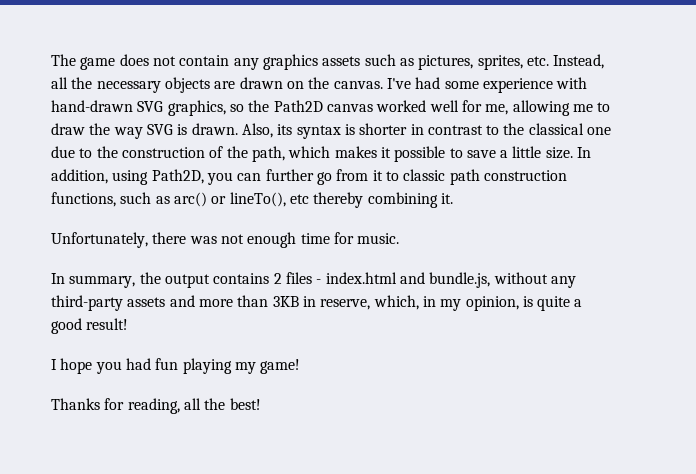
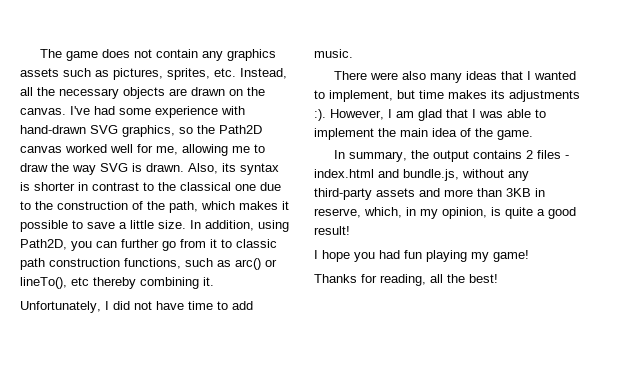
[152,232,400,248] there was not enough time for music. -> [105,301,253,310] [314,49,353,58] [334,71,577,83] [314,90,580,102] [314,109,546,121] [314,128,533,140] I did not have time to add music. // There were also many ideas that I wanted to implement, but time makes its adjustments :). However, I am glad that I was able to implement the main idea of the game.

